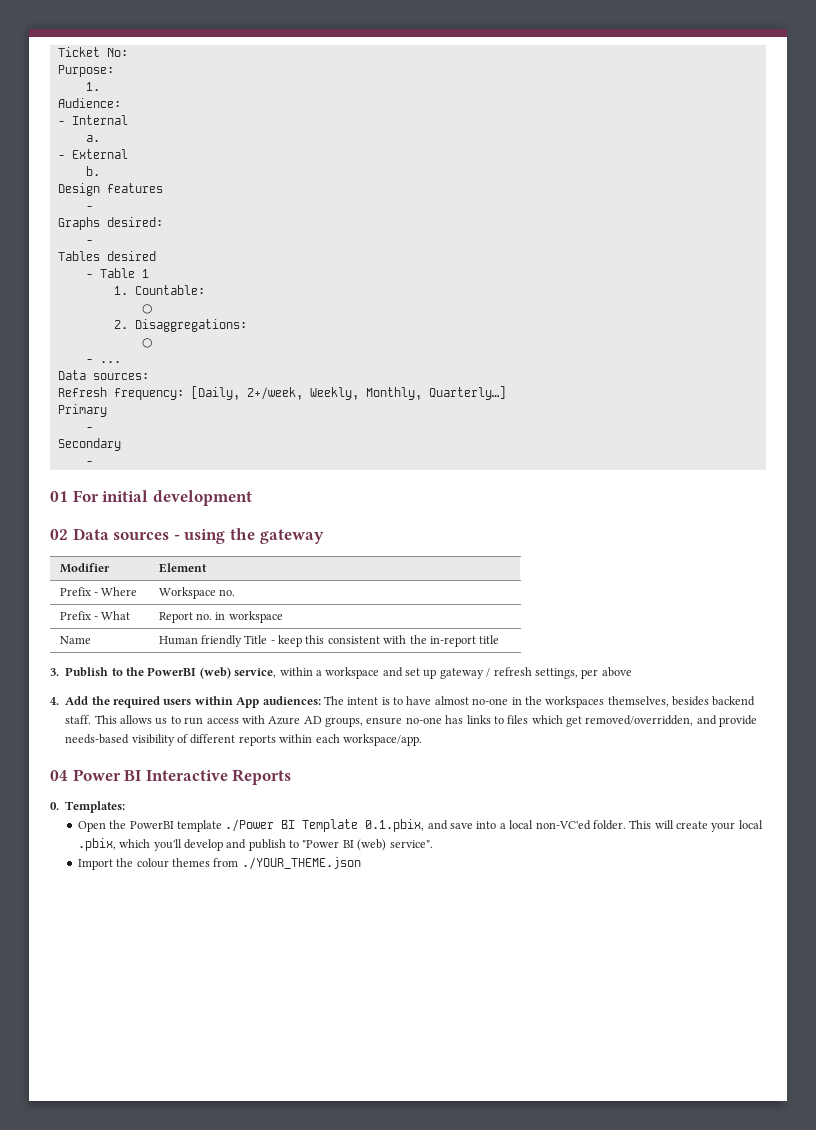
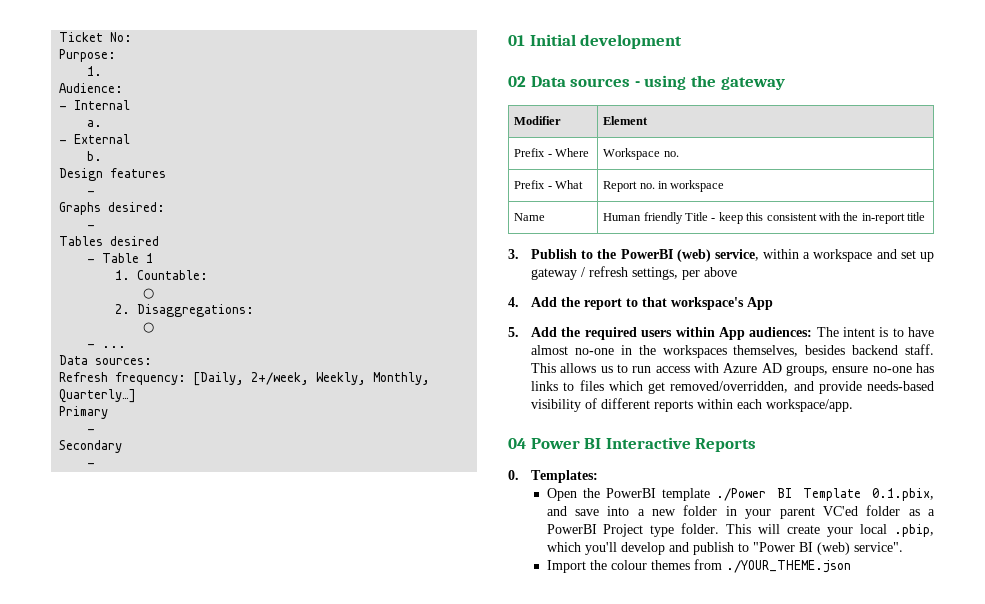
[72,490,149,502] For initial -> [529,34,576,46] Initial
(110, 700) none -> [584,297,774,310] [508,327,581,337] report to that workspace's App // 5. Add the
[509,820,591,830] local non-VC'ed -> [652,505,935,519] [546,524,675,537] new folder in your parent VC'ed folder as a PowerBI Project type
[77,838,116,851] .pbix, -> [893,524,934,537] .pbip,

